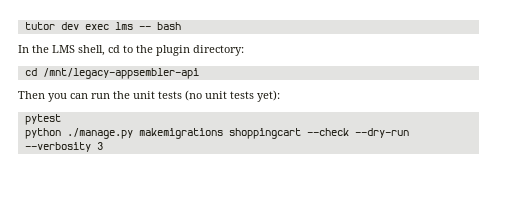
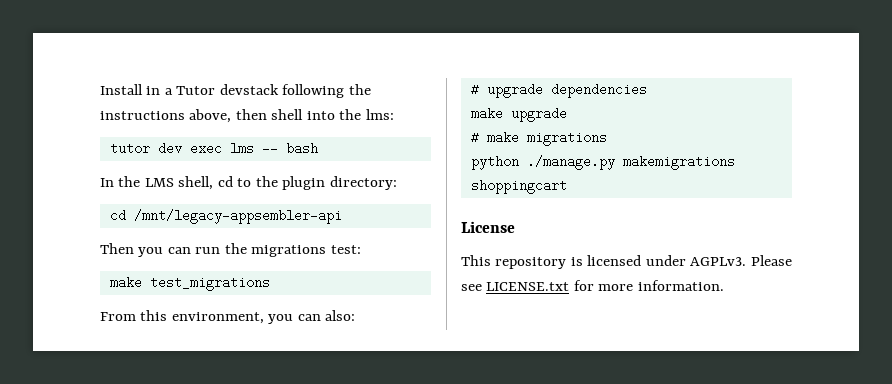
(24, 26) none -> [100,84,371,98] [100,109,394,123] Install in a Tutor devstack following the instructions above, then shell into the lms: //
[133,90,280,102] [24,114,61,125] [24,128,409,139] [24,142,103,152] unit tests (no unit tests yet): // pytest // python ./manage.py makemigrations shoppingcart --check --dry-run --verbosity 3 -> [251,245,361,257] [109,276,270,291] [100,310,356,324] [470,83,647,98] [470,107,567,122] [470,131,607,146] [470,155,735,170] [470,179,567,194] [461,221,515,233] [461,255,792,269] [461,280,724,291] migrations test: // make test_migrations // From this environment, you can also: // # upgrade dependencies // make upgrade // # make migrations // python ./manage.py makemigrations shoppingcart // License // This repository is licensed under AGPLv3. Please see LICENSE.txt for more information.

